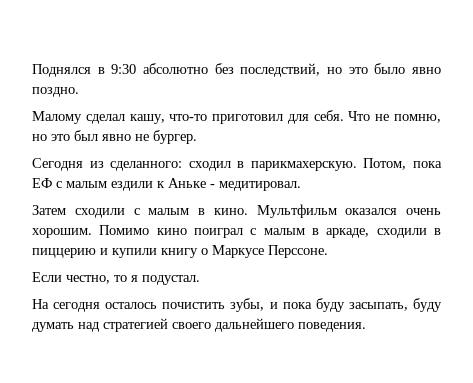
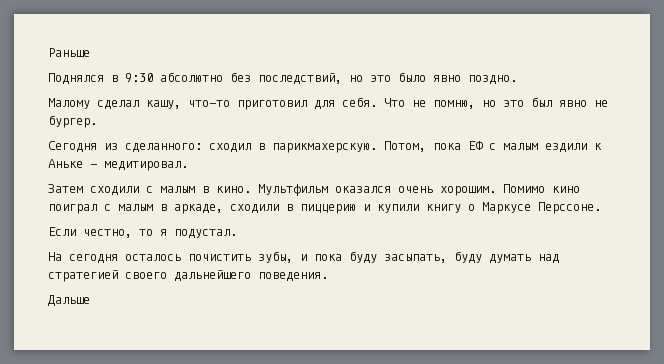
(32, 70) none -> [48,48,90,57] Раньше //
(366, 327) none -> [48,295,90,307] // Дальше

